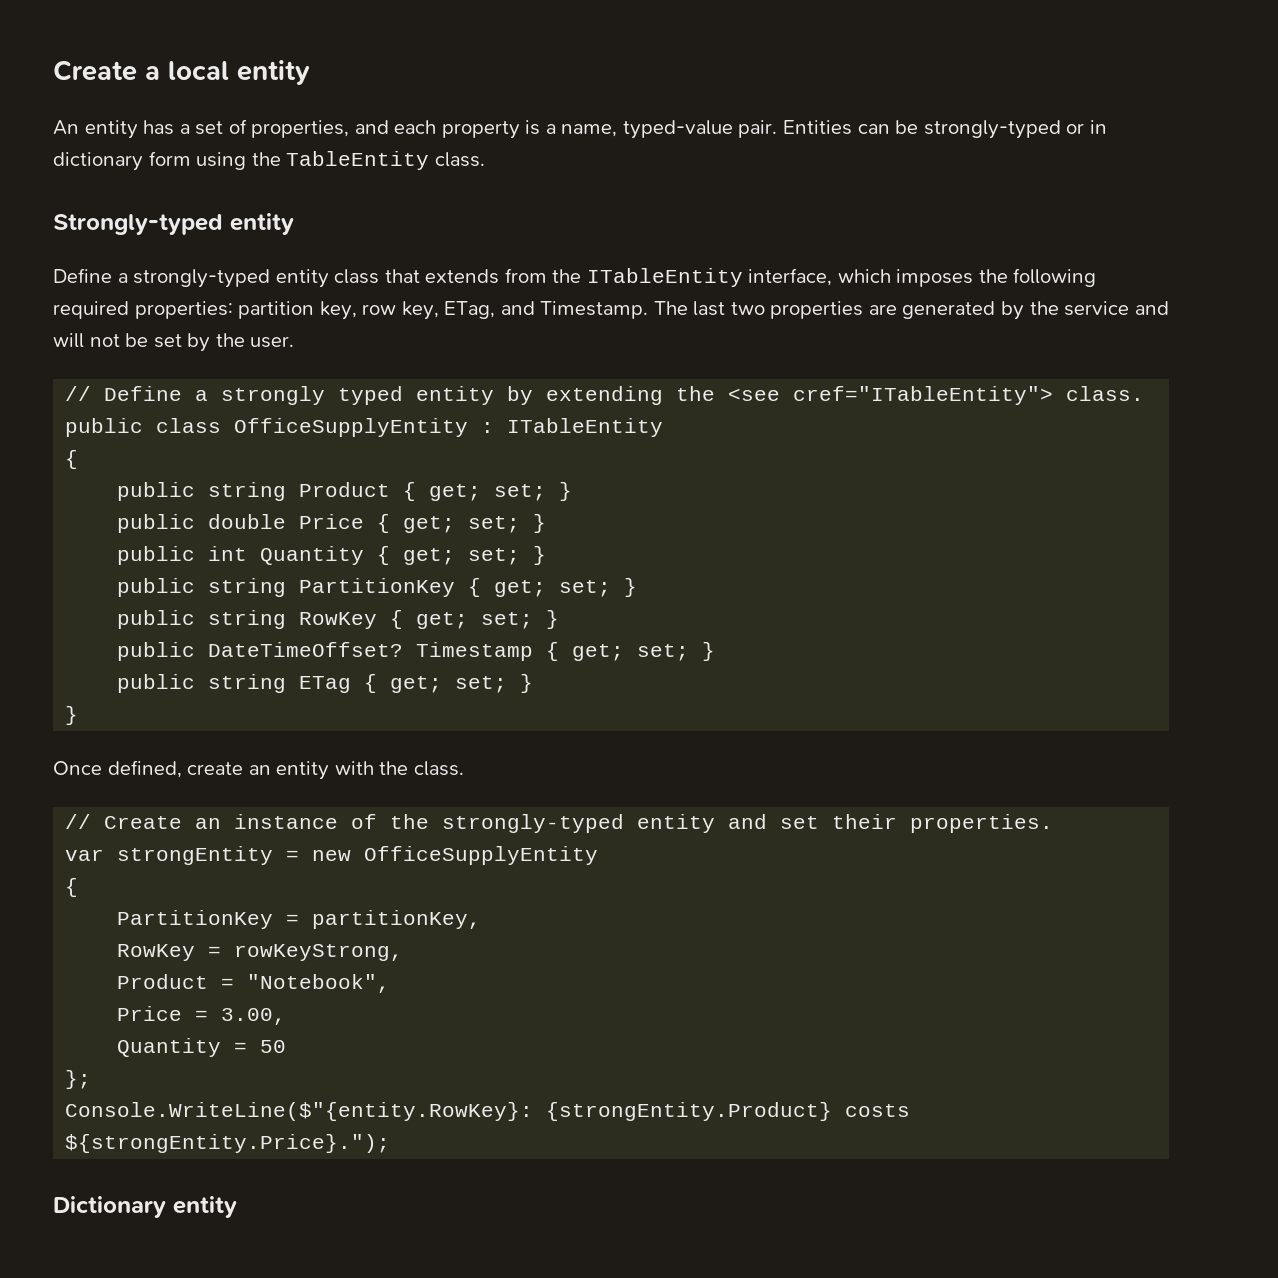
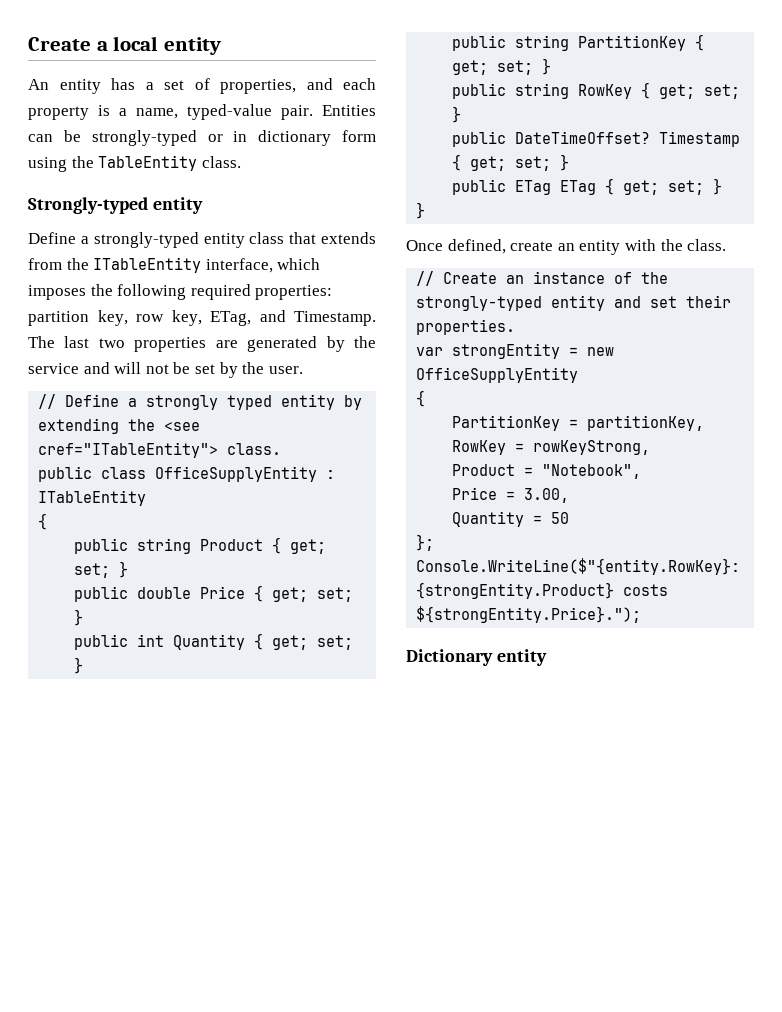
[208,674,287,693] string -> [515,180,552,195] ETag

